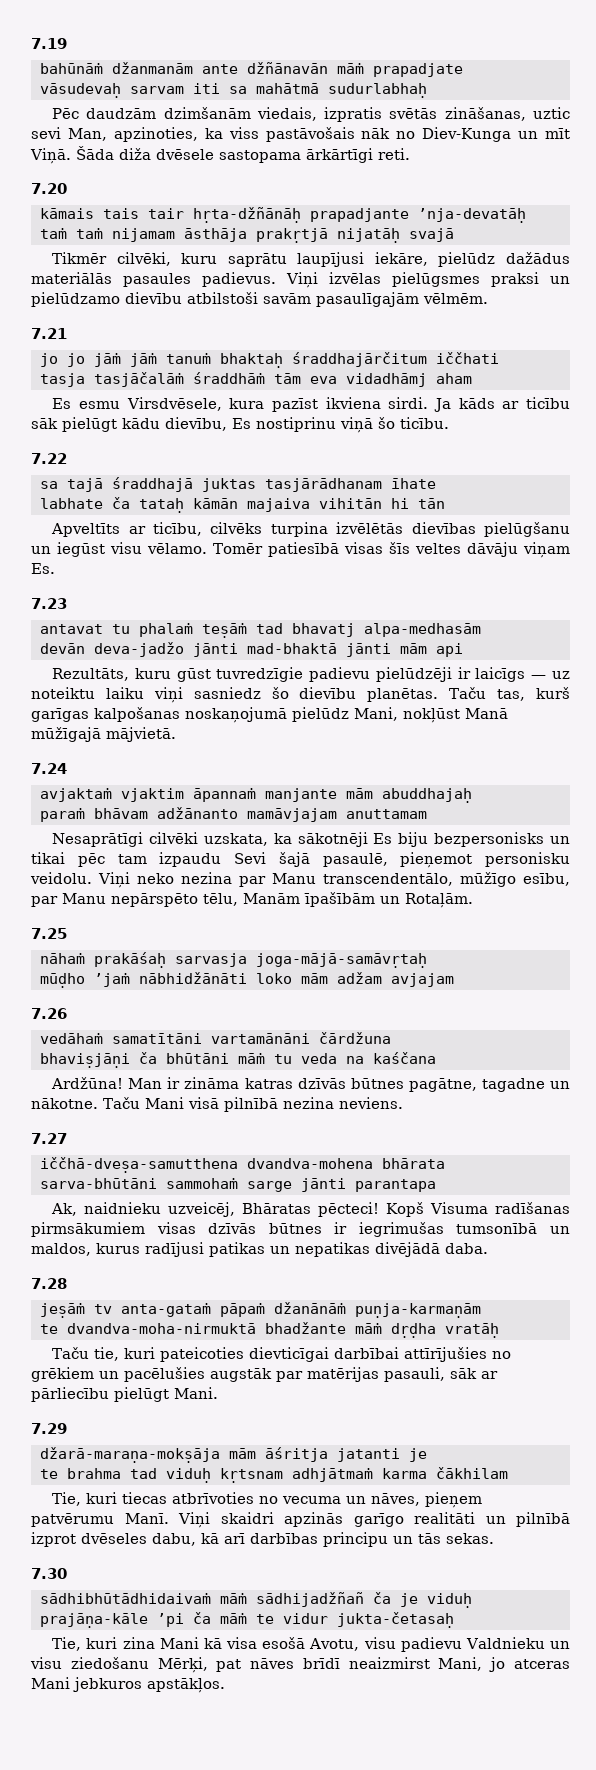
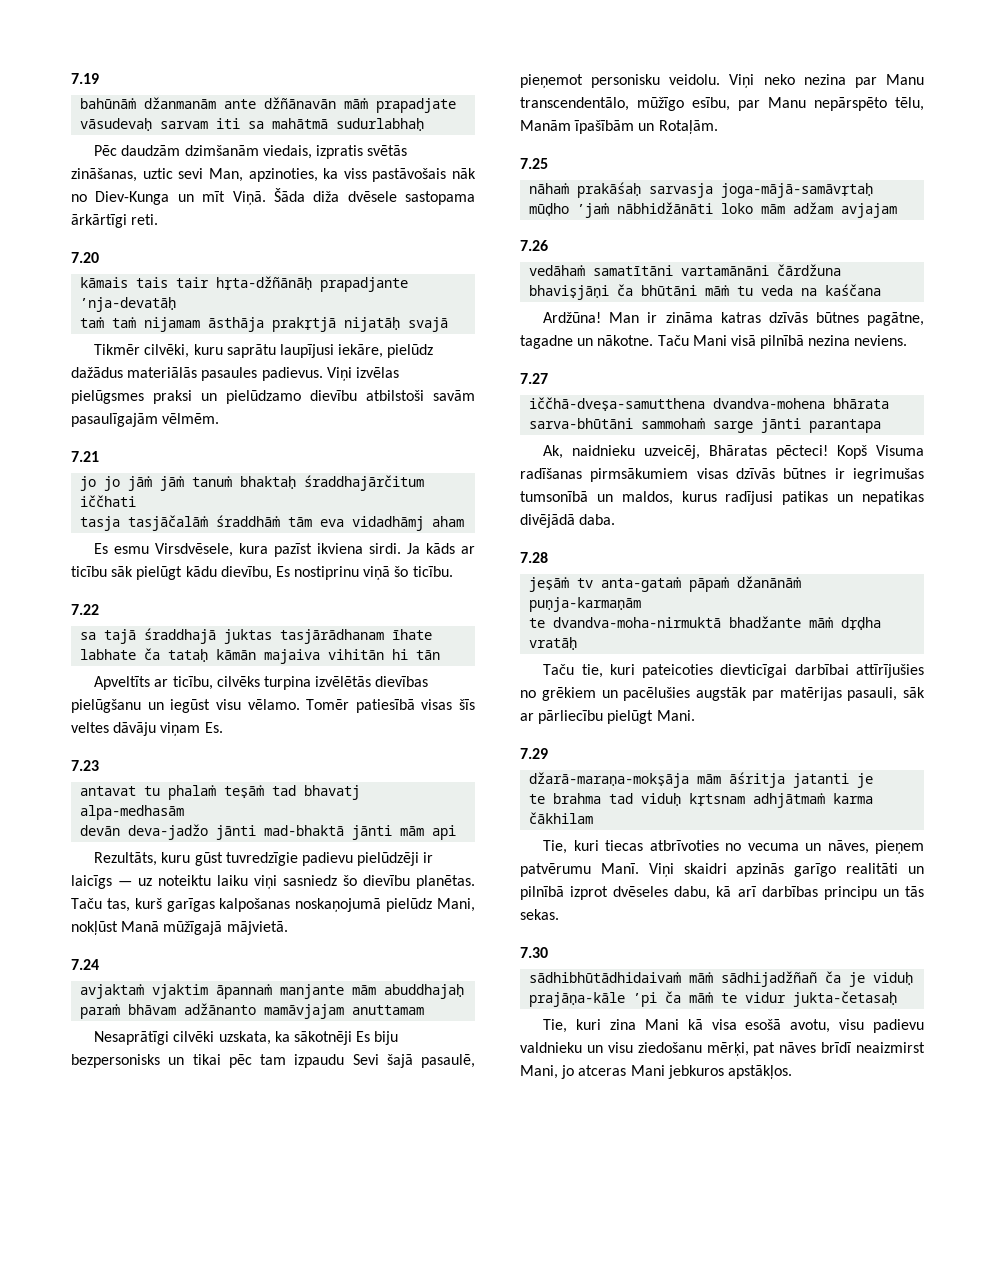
[309,1638,360,1651] Avotu, -> [790,1019,831,1033] avotu,
[465,1637,545,1649] Valdnieku -> [520,1042,582,1053] valdnieku
[157,1657,208,1673] Mērķi, -> [706,1042,749,1056] mērķi,

